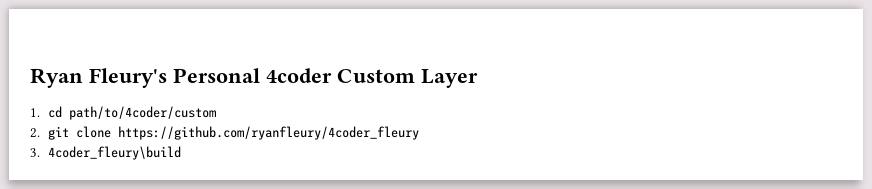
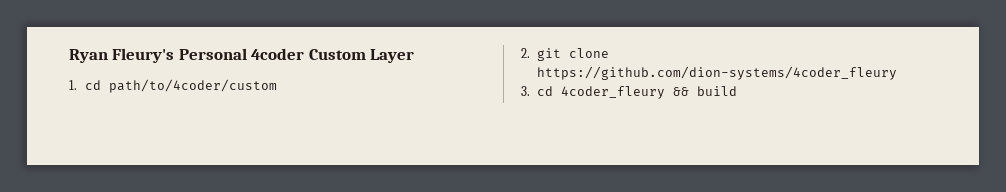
[117,126,419,140] https://github.com/ryanfleury/4coder_fleury -> [537,66,898,80] https://github.com/dion-systems/4coder_fleury
[47,146,181,160] 4coder_fleury\build -> [537,86,738,99] cd 4coder_fleury && build

